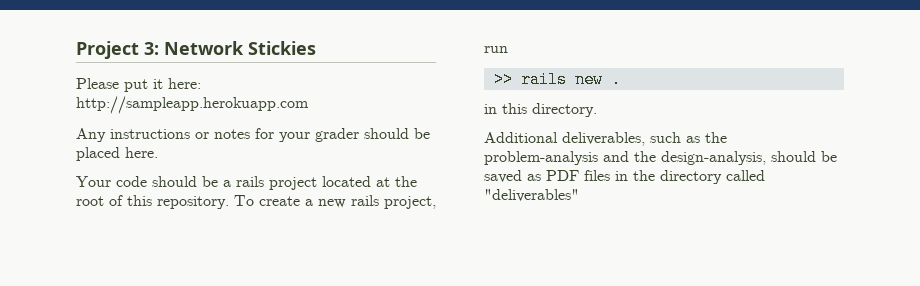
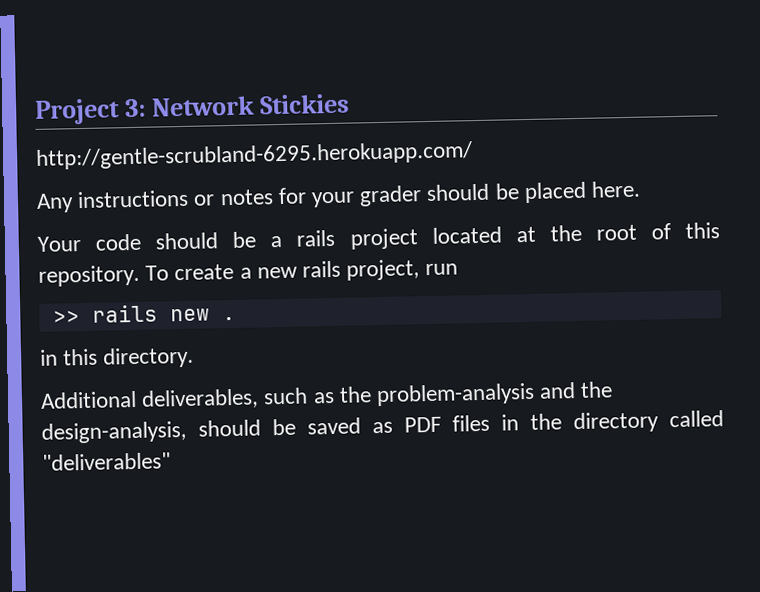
[76,78,201,92] [76,96,309,114] Please put it here: http://sampleapp.herokuapp.com -> [35,141,473,170] http://gentle-scrubland-6295.herokuapp.com/

